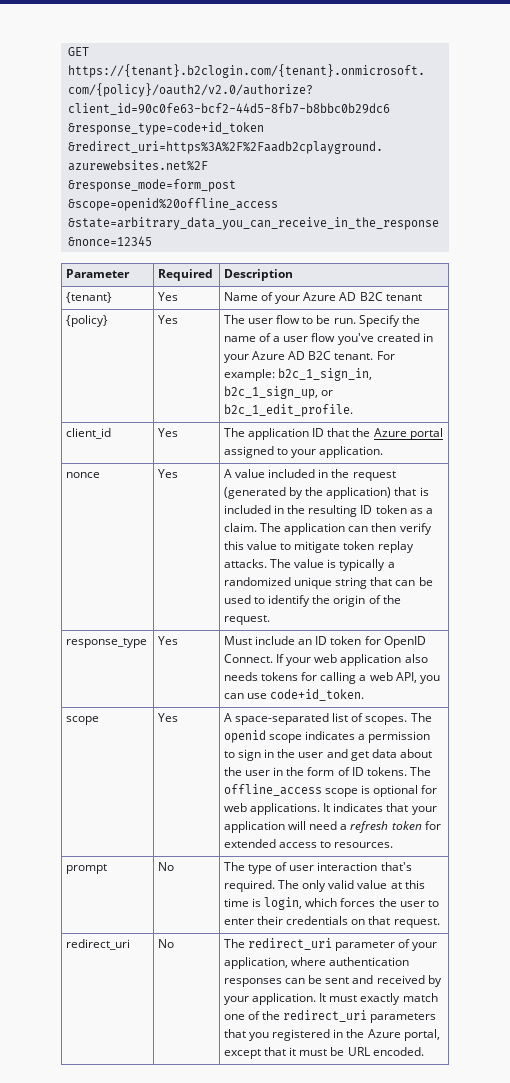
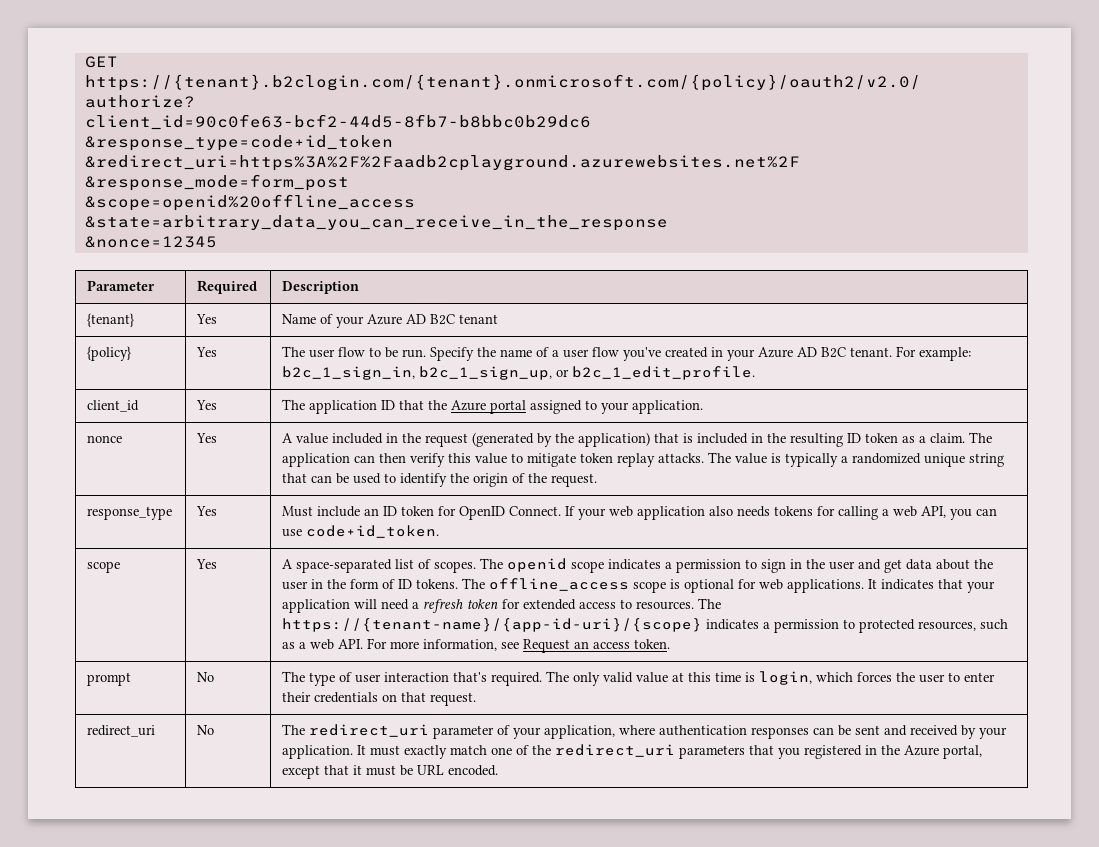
(394, 845) none -> [698,598,722,609] [282,618,1009,633] [282,638,671,653] The https://{tenant-name}/{app-id-uri}/{scope} indicates a permission to protected resources, such as a web API. For more information, see Request an access token.

